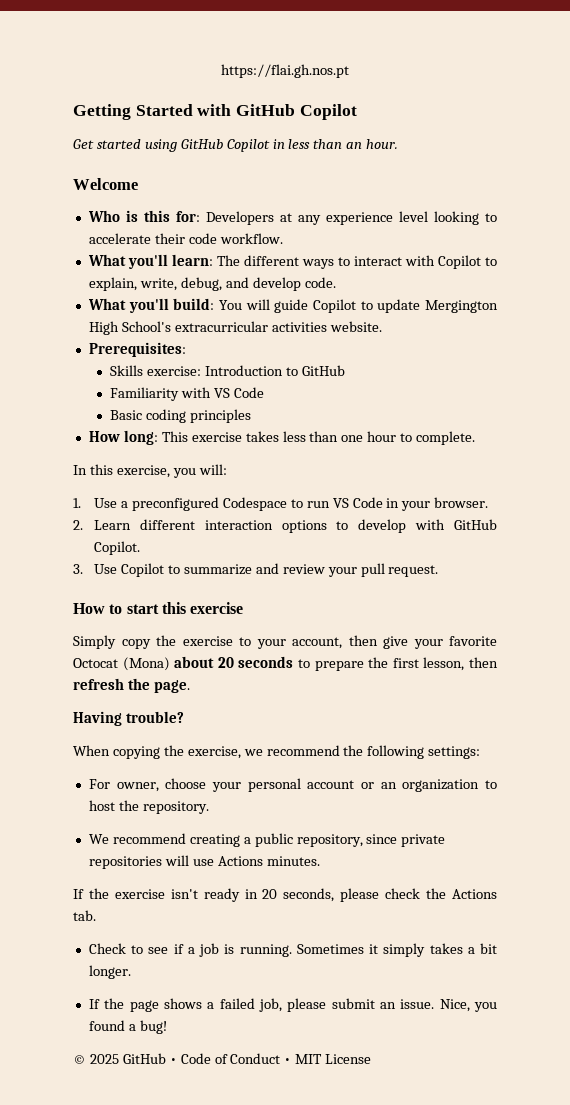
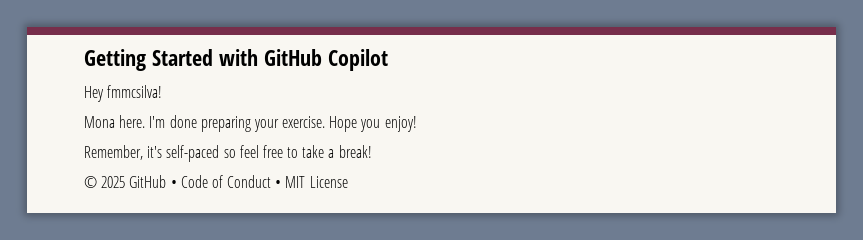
[221,64,349,78] https://flai.gh.nos.pt // -> (84, 60) none
[73,139,399,152] [73,178,138,190] [87,210,497,225] [88,233,283,244] [87,254,497,269] [88,277,336,291] [87,298,498,313] [88,321,382,335] [88,342,186,357] [110,365,345,376] [110,387,264,401] [110,409,251,423] [88,430,476,445] [73,464,227,478] [73,497,489,511] [73,519,497,533] [94,541,141,555] [73,563,439,577] [73,602,244,614] [73,635,497,649] [73,656,499,671] [73,678,190,693] [73,711,184,726] [73,745,481,759] [88,778,497,792] [88,800,209,814] [88,833,446,847] [88,855,320,869] [73,888,498,902] [73,910,96,921] [88,943,497,957] [88,965,131,979] [88,998,497,1012] [88,1020,167,1034] Get started using GitHub Copilot in less than an hour. // Welcome // Who is this for: Developers at any experience level looking to accelerate their code workflow. // What you'll learn: The different ways to interact with Copilot to explain, write, debug, and develop code. // What you'll build: You will guide Copilot to update Mergington High School's extracurricular activities website. // Prerequisites: // Skills exercise: Introduction to GitHub // Familiarity with VS Code // Basic coding principles // How long: This exercise takes less than one hour to complete. // In this exercise, you will: // 1. Use a preconfigured Codespace to run VS Code in your browser. // 2. Learn different interaction options to develop with GitHub Copilot. // 3. Use Copilot to summarize and review your pull request. // How to start this exercise // Simply copy the exercise to your account, then give your favorite Octocat (Mona) about 20 seconds to prepare the first lesson, then refresh the page. // Having trouble? // When copying the exercise, we recommend the following settings: // For owner, choose your personal account or an organization to host the repository. // We recommend creating a public repository, since private repositories will use Actions minutes. // If the exercise isn't ready in 20 seconds, please check the Actions tab. // Check to see if a job is running. Sometimes it simply takes a bit longer. // If the page shows a failed job, please submit an issue. Nice, you found a bug! -> [84,85,163,102] [84,115,417,132] [84,145,372,162] Hey fmmcsilva! // Mona here. I'm done preparing your exercise. Hope you enjoy! // Remember, it's self-paced so feel free to take a break!

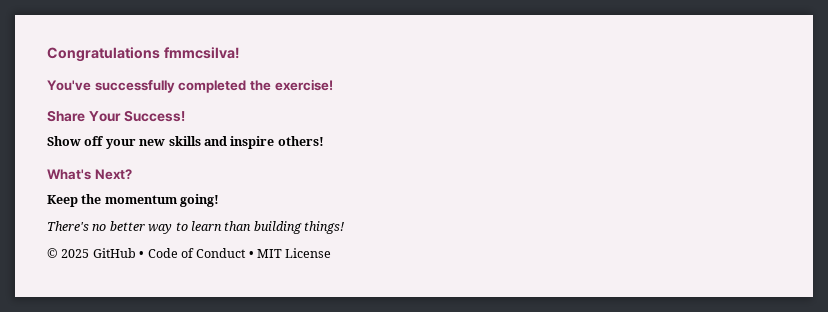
[84,49,388,71] [84,85,163,102] [84,115,417,132] [84,145,372,162] Getting Started with GitHub Copilot // Hey fmmcsilva! // Mona here. I'm done preparing your exercise. Hope you enjoy! // Remember, it's self-paced so feel free to take a break! -> [47,47,239,62] [47,79,333,93] [47,110,185,122] [47,136,324,149] [47,169,132,180] [47,194,220,207] [47,221,344,234] Congratulations fmmcsilva! // You've successfully completed the exercise! // Share Your Success! // Show off your new skills and inspire others! // What's Next? // Keep the momentum going! // There's no better way to learn than building things!

